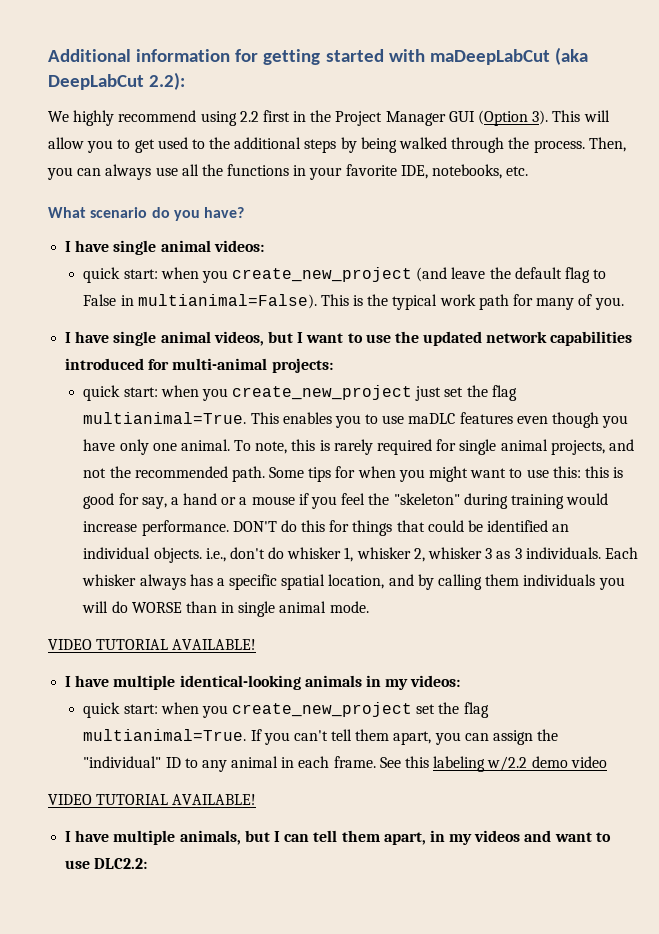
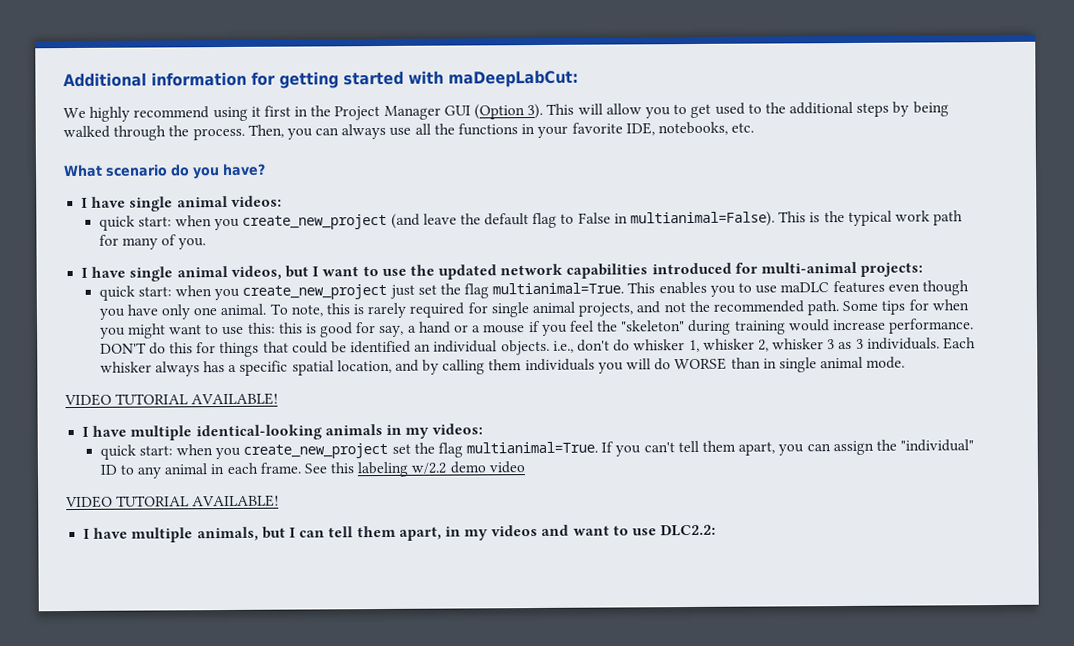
[429,47,588,65] [48,72,186,90] maDeepLabCut (aka DeepLabCut 2.2): -> [448,69,579,88] maDeepLabCut:
[239,111,259,122] 2.2 -> [250,106,261,117] it

